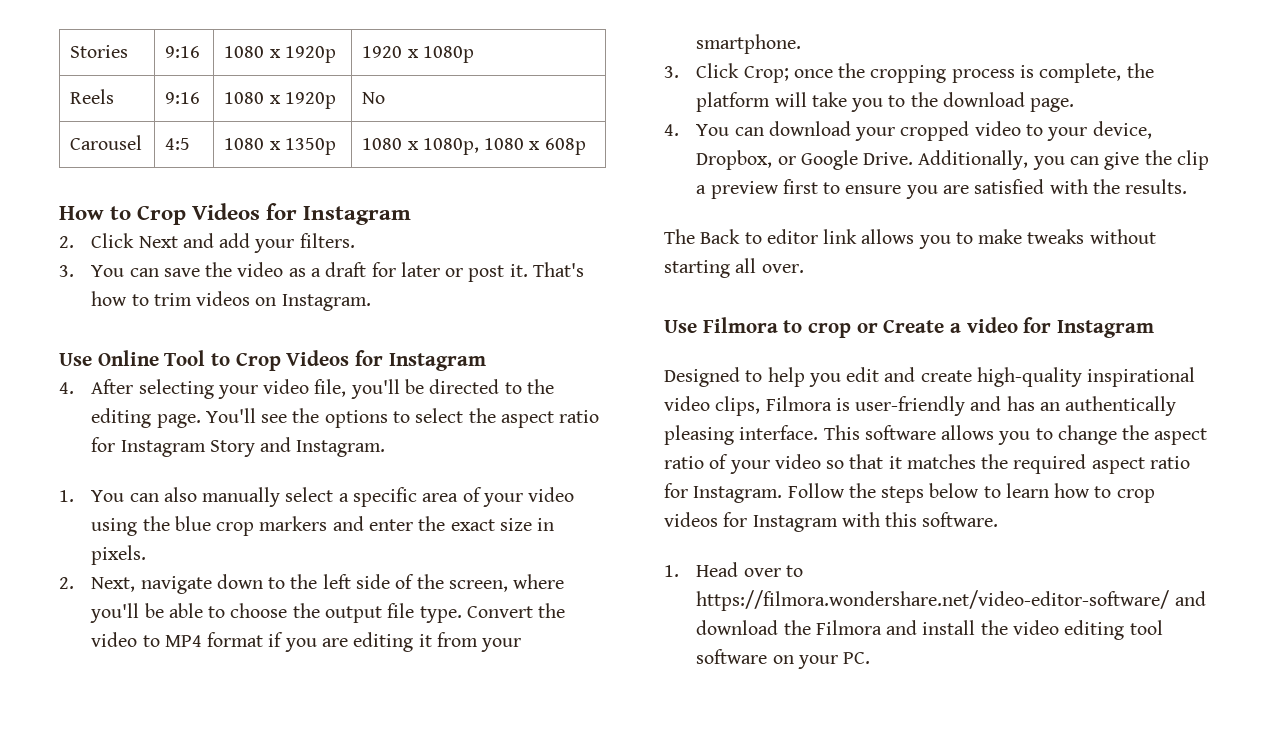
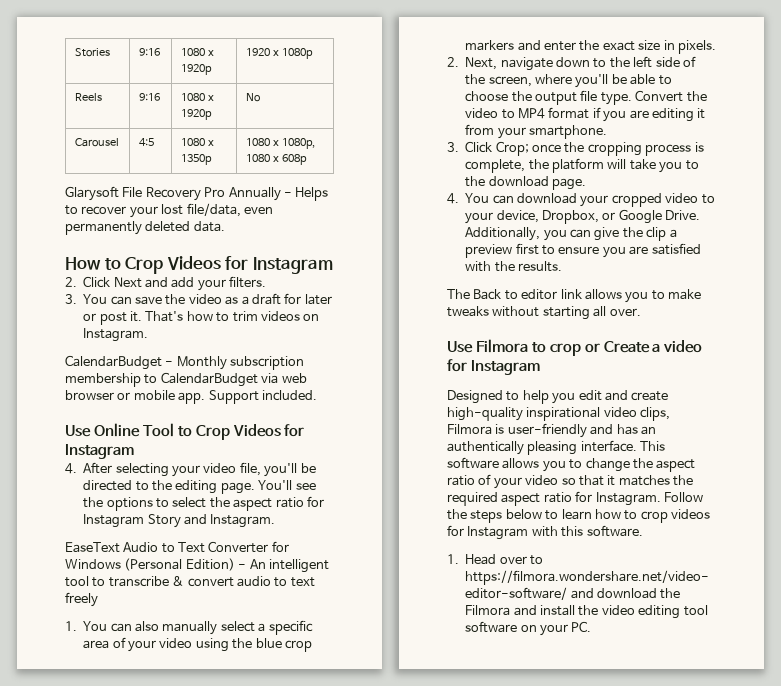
(586, 146) none -> [65,186,329,201] [65,203,273,218] [65,221,225,235] // Glarysoft File Recovery Pro Annually - Helps to recover your lost file/data, even permanently deleted data.
(371, 302) none -> [65,355,305,370] [65,372,307,387] [65,390,317,404] // CalendarBudget - Monthly subscription membership to CalendarBudget via web browser or mobile app. Support included.
(386, 448) none -> [65,541,289,553] [65,558,329,573] [65,576,315,587] [65,592,98,607] // EaseText Audio to Text Converter for Windows (Personal Edition) - An intelligent tool to transcribe & convert audio to text freely

